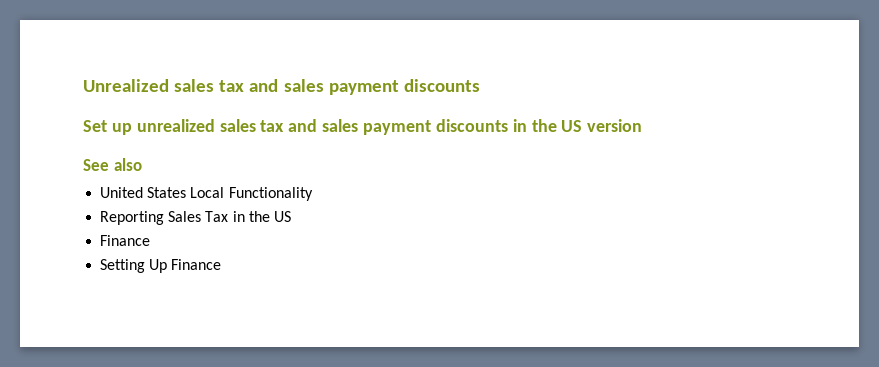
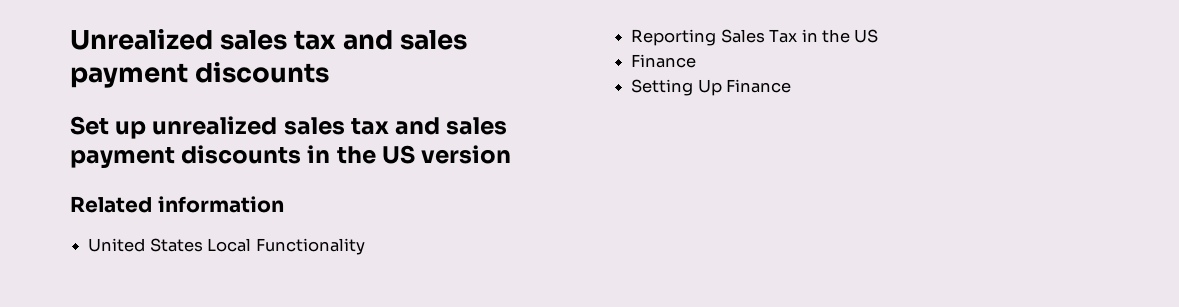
[83,158,142,171] See also -> [70,196,284,213] Related information

